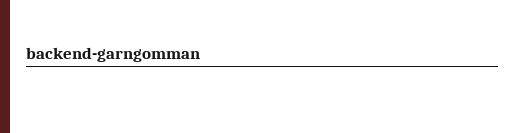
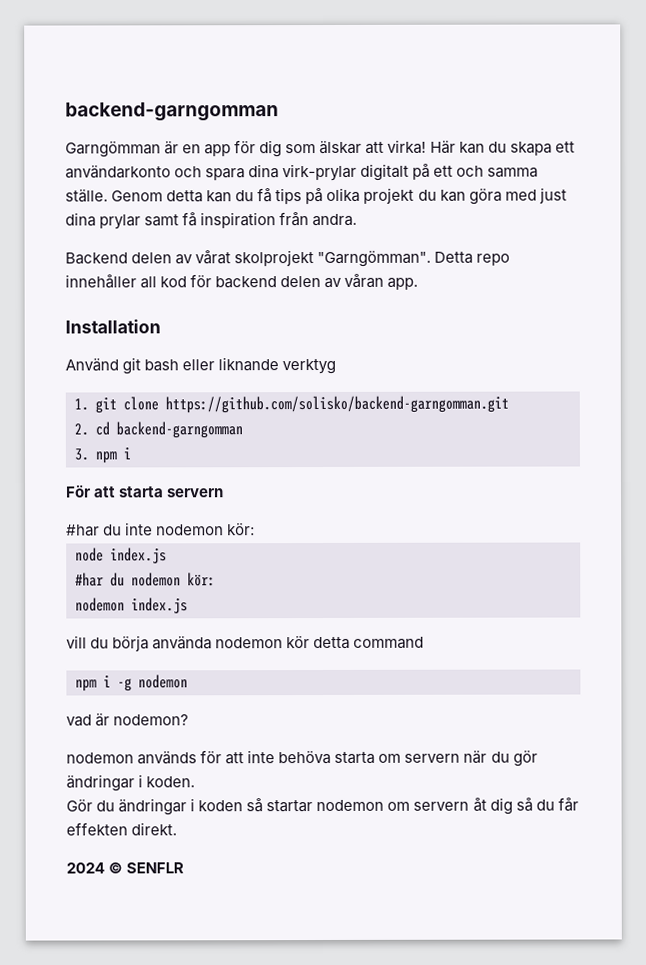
[26,47,200,62] backend-garngomman -> [65,102,279,122] [65,139,575,158] [65,163,539,182] [65,187,567,205] [65,212,358,230] [65,250,511,268] [65,273,419,290] [65,319,161,334] [65,357,337,375] [74,395,509,414] [74,421,243,439] [74,447,131,464] [66,484,225,498] [66,522,256,537] [75,547,167,564] [75,572,216,587] [75,597,188,614] [66,635,425,652] [75,674,188,692] [66,713,190,727] [66,750,538,767] [66,774,196,792] [66,797,579,816] [66,822,178,836] [66,862,185,874] backend-garngomman // Garngömman är en app för dig som älskar att virka! Här kan du skapa ett användarkonto och spara dina virk-prylar digitalt på ett och samma ställe. Genom detta kan du få tips på olika projekt du kan göra med just dina prylar samt få inspiration från andra. // Backend delen av vårat skolprojekt "Garngömman". Detta repo innehåller all kod för backend delen av våran app. // Installation // Använd git bash eller liknande verktyg // 1. git clone https://github.com/solisko/backend-garngomman.git // 2. cd backend-garngomman // 3. npm i // För att starta servern // #har du inte nodemon kör: // node index.js // #har du nodemon kör: // nodemon index.js // vill du börja använda nodemon kör detta command // npm i -g nodemon // vad är nodemon? // nodemon används för att inte behöva starta om servern när du gör ändringar i koden. // Gör du ändringar i koden så startar nodemon om servern åt dig så du får effekten direkt. // 2024 © SENFLR

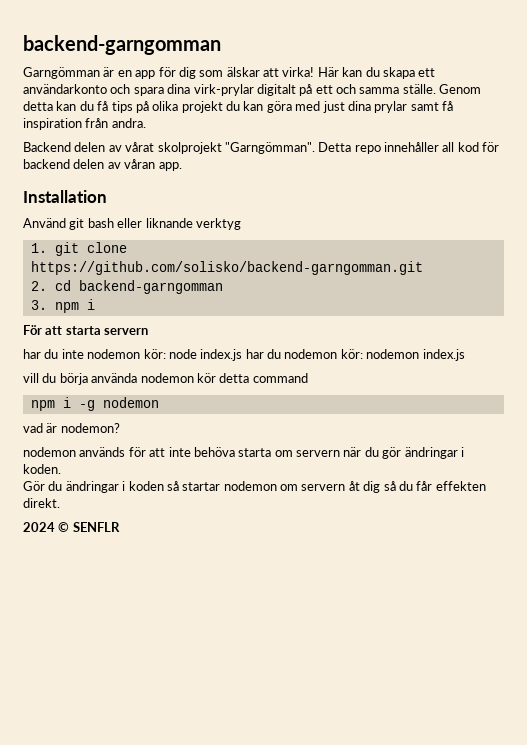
[66,524,100,537] #har -> [23,349,41,359] har
(256, 529) // -> (166, 354) none
[75,572,104,587] // #har -> [245,349,264,359] har
(216, 579) // -> (363, 354) none

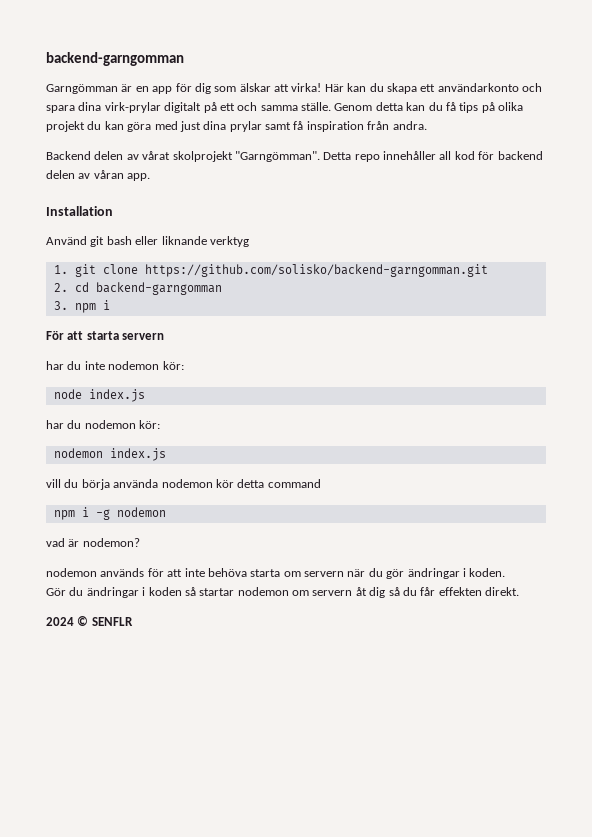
(166, 354) none -> (184, 365) //
(243, 355) none -> (145, 395) //
(363, 354) none -> (161, 424) //

